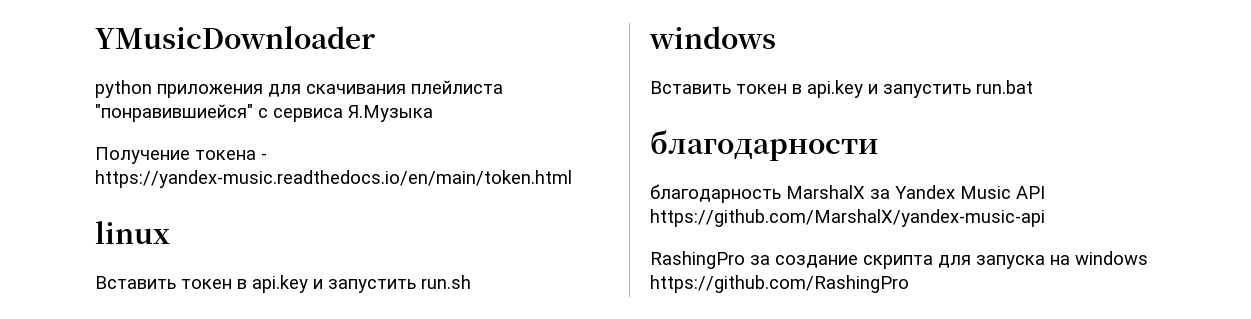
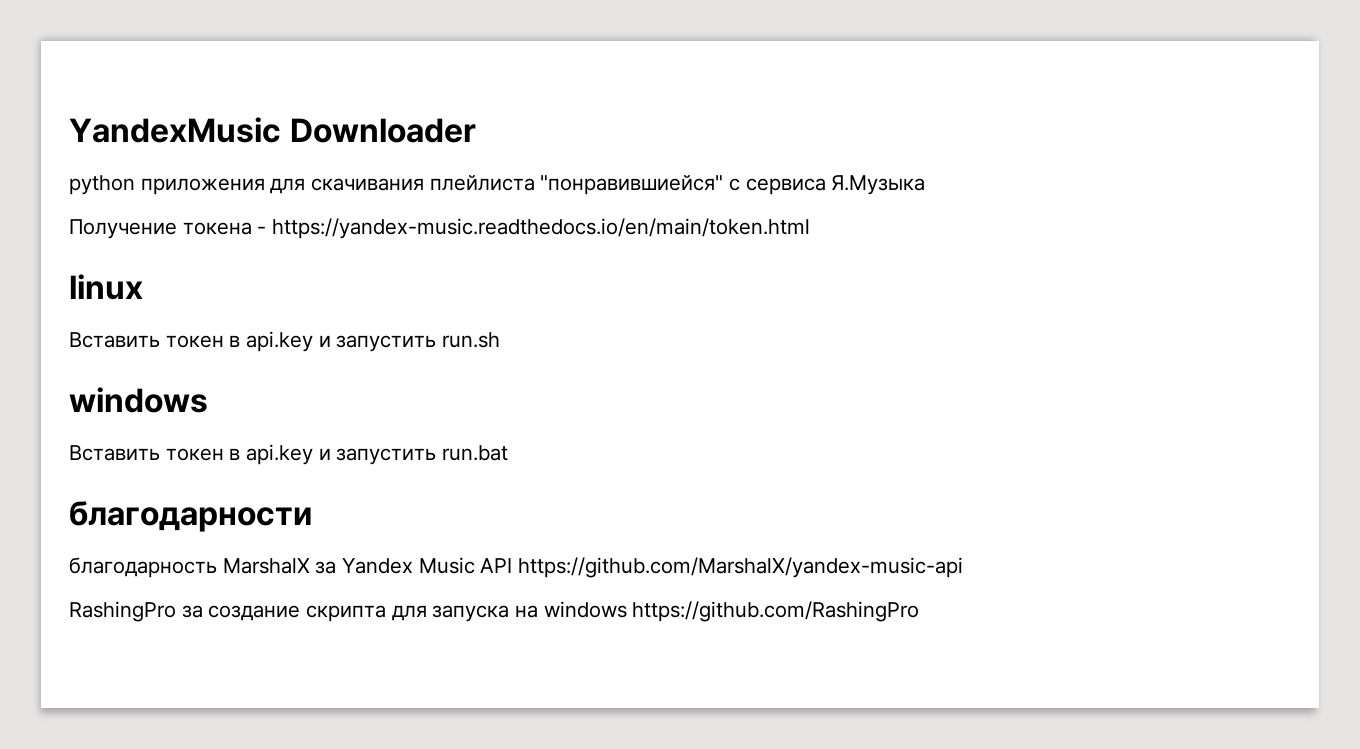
[95,26,375,49] YMusicDownloader -> [69,117,476,143] YandexMusic Downloader

